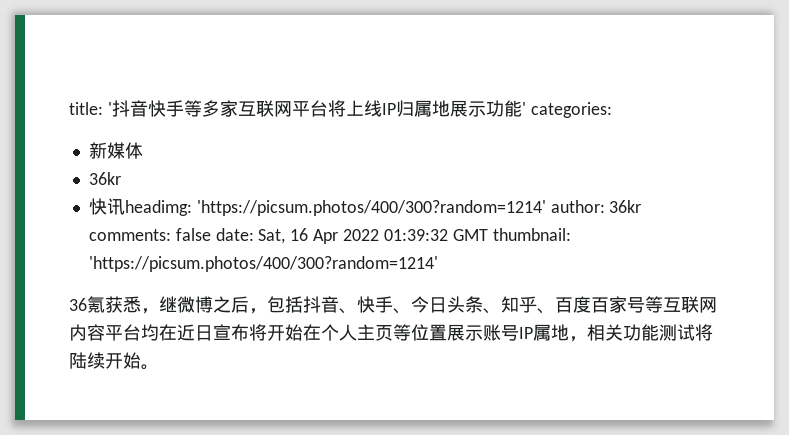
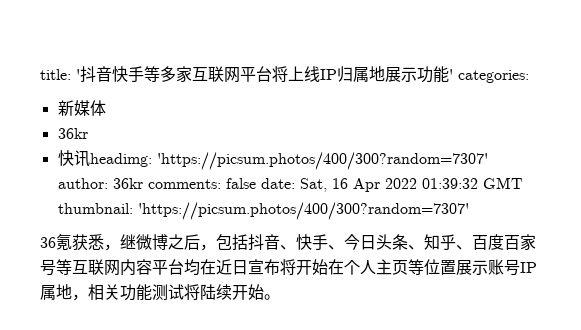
[196,200,546,216] 'https://picsum.photos/400/300?random=1214' -> [156,152,488,170] 'https://picsum.photos/400/300?random=7307'
[88,256,438,272] 'https://picsum.photos/400/300?random=1214' -> [137,202,469,220] 'https://picsum.photos/400/300?random=7307'

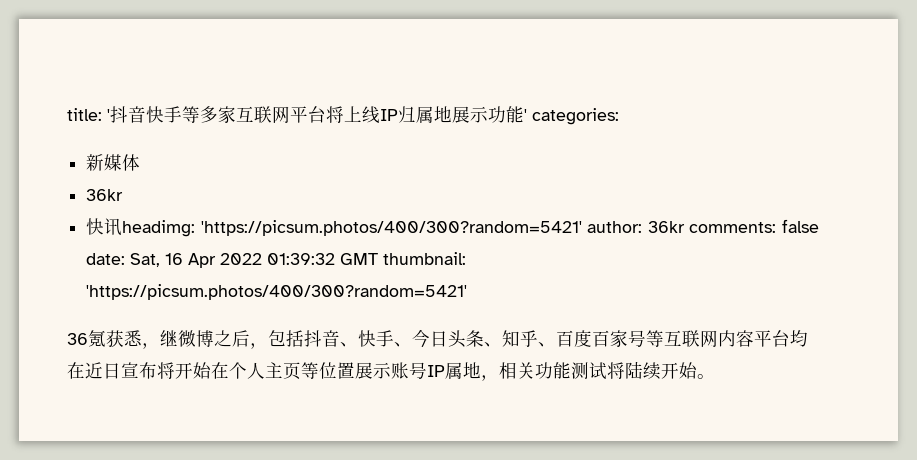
[156,152,488,170] 'https://picsum.photos/400/300?random=7307' -> [200,220,582,236] 'https://picsum.photos/400/300?random=5421'
[137,202,469,220] 'https://picsum.photos/400/300?random=7307' -> [86,284,468,300] 'https://picsum.photos/400/300?random=5421'

